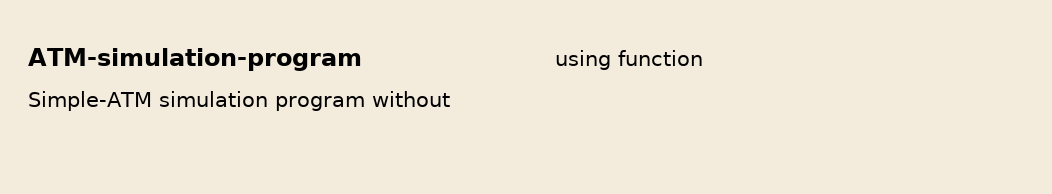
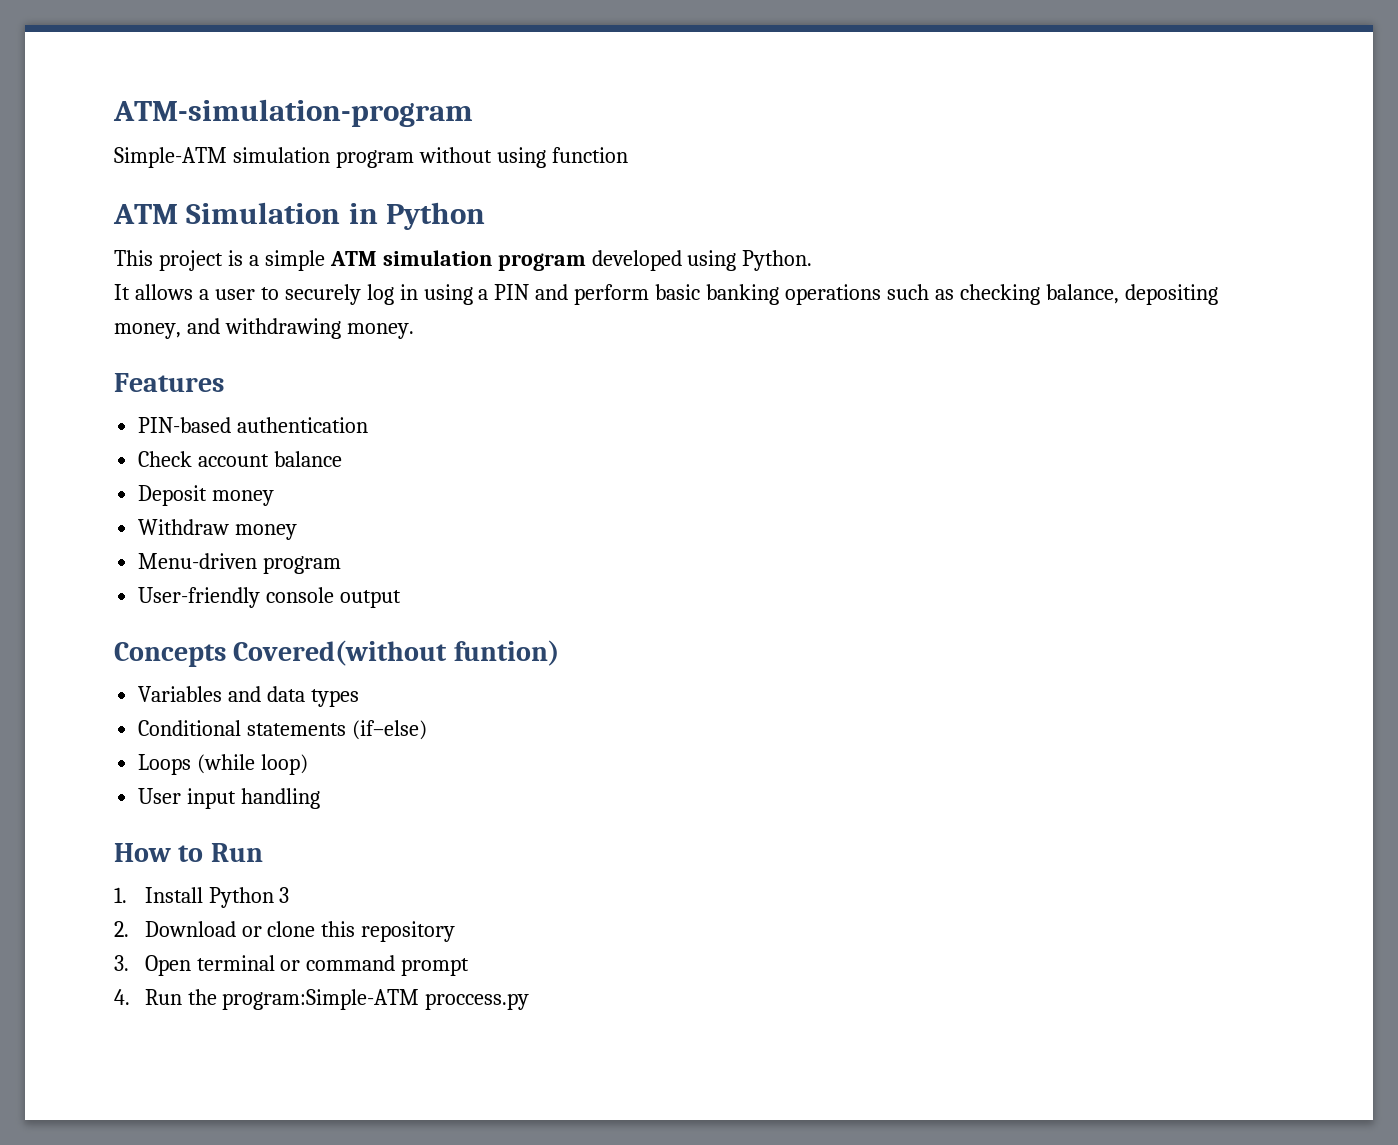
(703, 58) none -> [113,202,486,230] [114,250,813,271] [114,284,1218,305] [114,318,414,339] [114,373,224,392] [138,417,369,433] [138,451,343,467] [138,485,275,506] [138,519,298,540] [138,553,342,574] [138,587,402,608] [114,640,559,667] [138,686,360,707] [138,720,428,740] [138,754,309,775] [138,788,321,809] [114,843,263,862] [114,887,290,908] [114,921,456,942] [114,955,470,976] [114,989,530,1010] // ATM Simulation in Python // This project is a simple ATM simulation program developed using Python. // It allows a user to securely log in using a PIN and perform basic banking operations such as checking balance, depositing money, and withdrawing money. // Features // PIN-based authentication // Check account balance // Deposit money // Withdraw money // Menu-driven program // User-friendly console output // Concepts Covered(without funtion) // Variables and data types // Conditional statements (if–else) // Loops (while loop) // User input handling // How to Run // 1. Install Python 3 // 2. Download or clone this repository // 3. Open terminal or command prompt // 4. Run the program:Simple-ATM proccess.py

